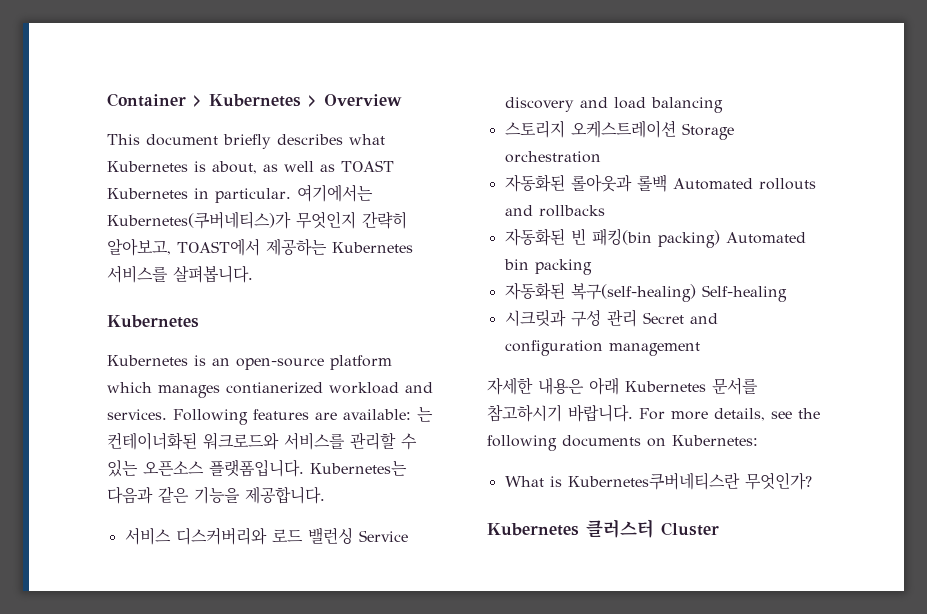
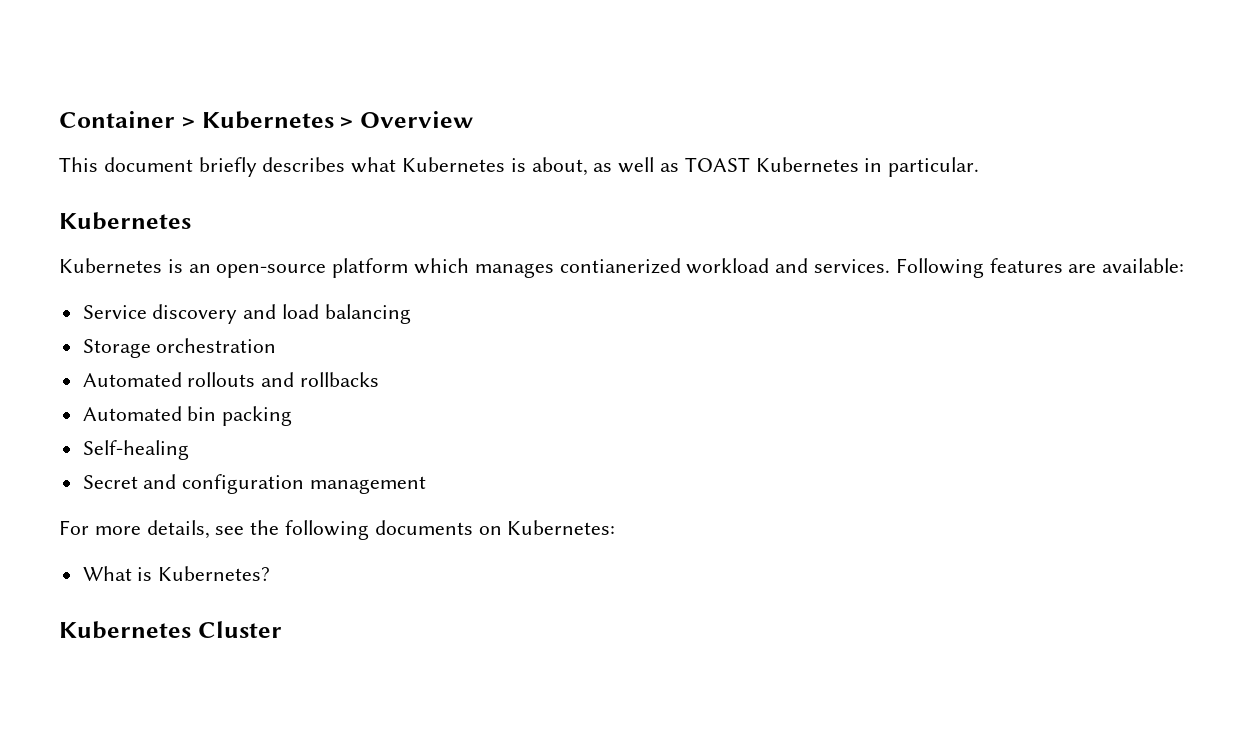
[296,184,373,202] [107,211,407,229] [107,238,413,256] [107,265,253,283] 여기에서는 Kubernetes(쿠버네티스)가 무엇인지 간략히 알아보고, TOAST에서 제공하는 Kubernetes 서비스를 살펴봅니다. -> (980, 167) none
[417,407,433,422] [107,432,417,450] [107,459,407,477] [107,486,325,504] [124,527,353,545] 는 컨테이너화된 워크로드와 서비스를 관리할 수 있는 오픈소스 플랫폼입니다. Kubernetes는 다음과 같은 기능을 제공합니다. // 서비스 디스커버리와 로드 밸런싱 -> (1185, 265) //
[504,120,676,138] 스토리지 오케스트레이션 -> (411, 314) none
[504,174,667,192] 자동화된 롤아웃과 롤백 -> (277, 345) none
[504,228,720,248] 자동화된 빈 패킹(bin packing) -> (380, 379) none
[504,282,696,302] 자동화된 복구(self-healing) -> (293, 416) none
[504,309,637,327] 시크릿과 구성 관리 -> (189, 450) none
[487,377,758,395] [487,404,633,422] 자세한 내용은 아래 Kubernetes 문서를 참고하시기 바랍니다. -> (427, 485) none
[567,472,812,490] [487,519,654,538] Kubernetes쿠버네티스란 무엇인가? // Kubernetes 클러스터 -> [158,566,271,581] [59,621,191,639] Kubernetes? // Kubernetes

